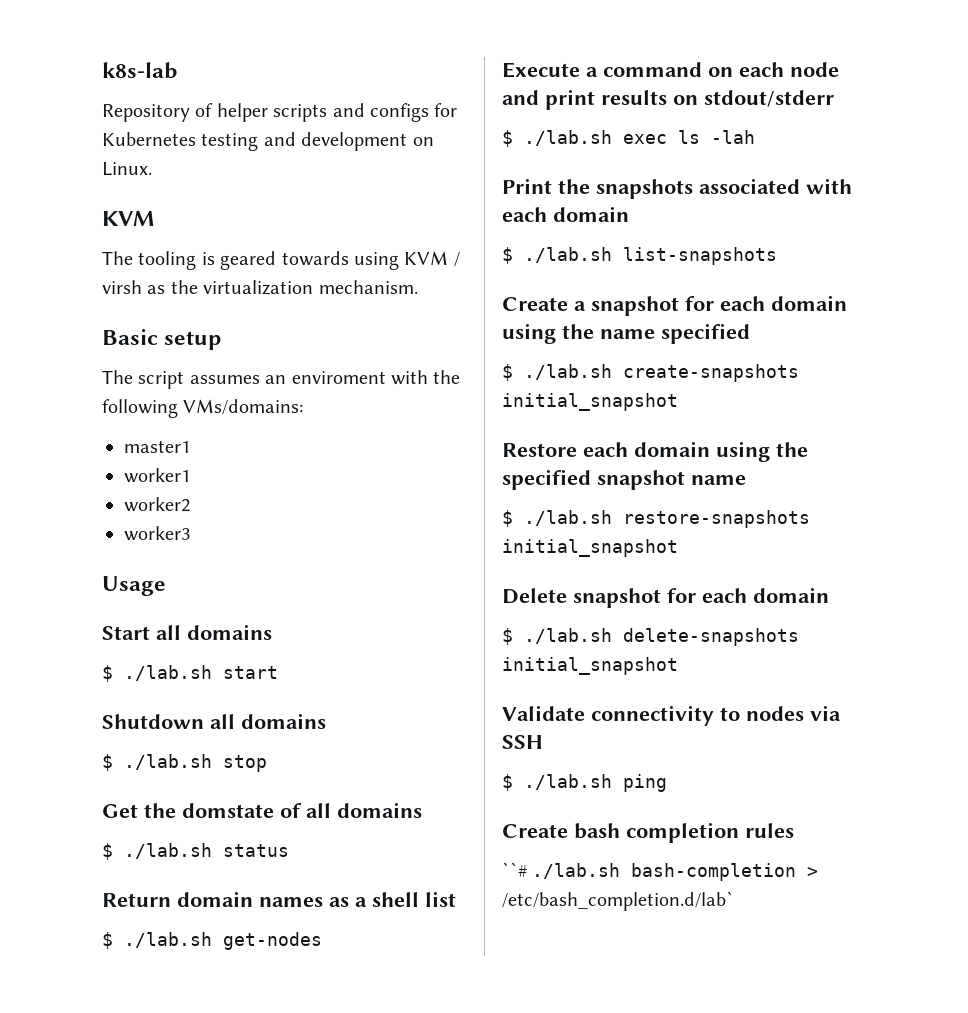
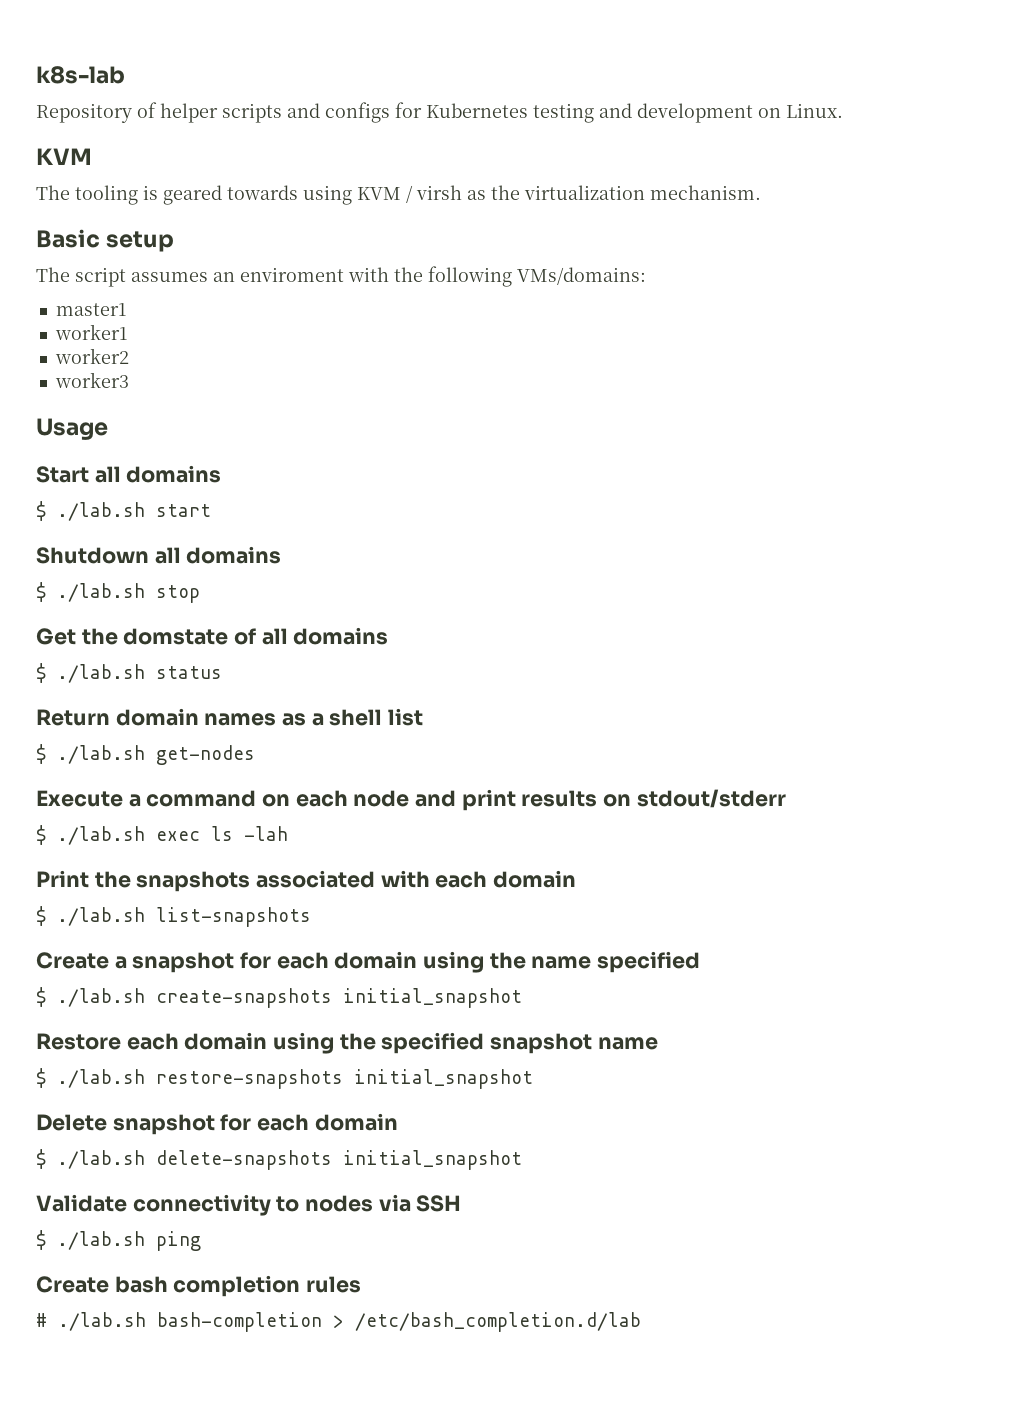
[502,862,527,877] ``# -> [36,1313,47,1327] #
[502,891,734,911] /etc/bash_completion.d/lab` -> [355,1312,641,1332] /etc/bash_completion.d/lab

